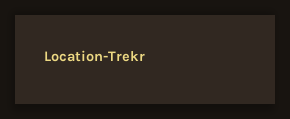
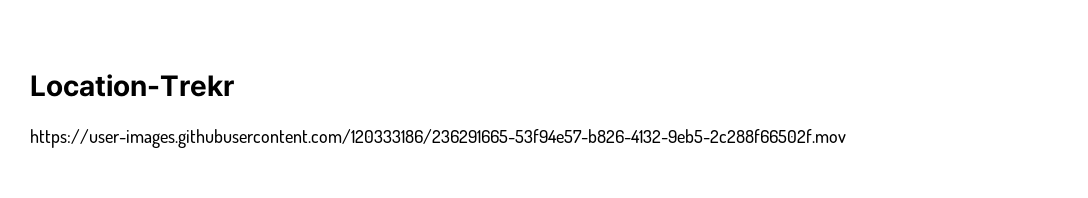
(145, 56) none -> [30,129,846,148] // https://user-images.githubusercontent.com/120333186/236291665-53f94e57-b826-4132-9eb5-2c288f66502f.mov

